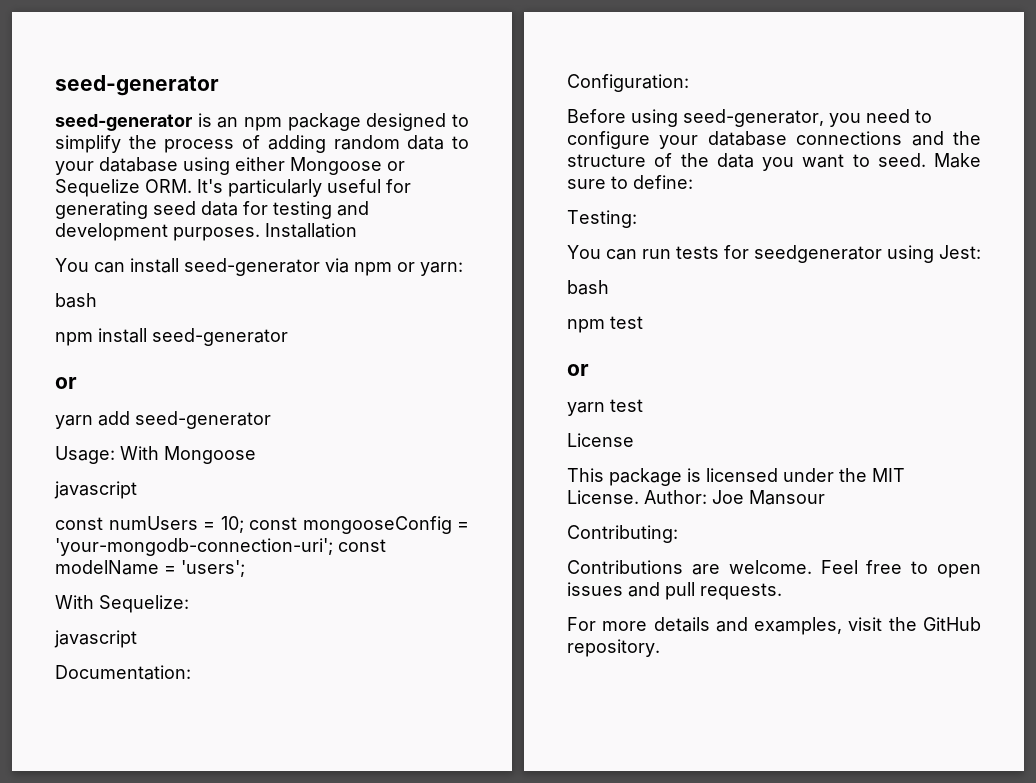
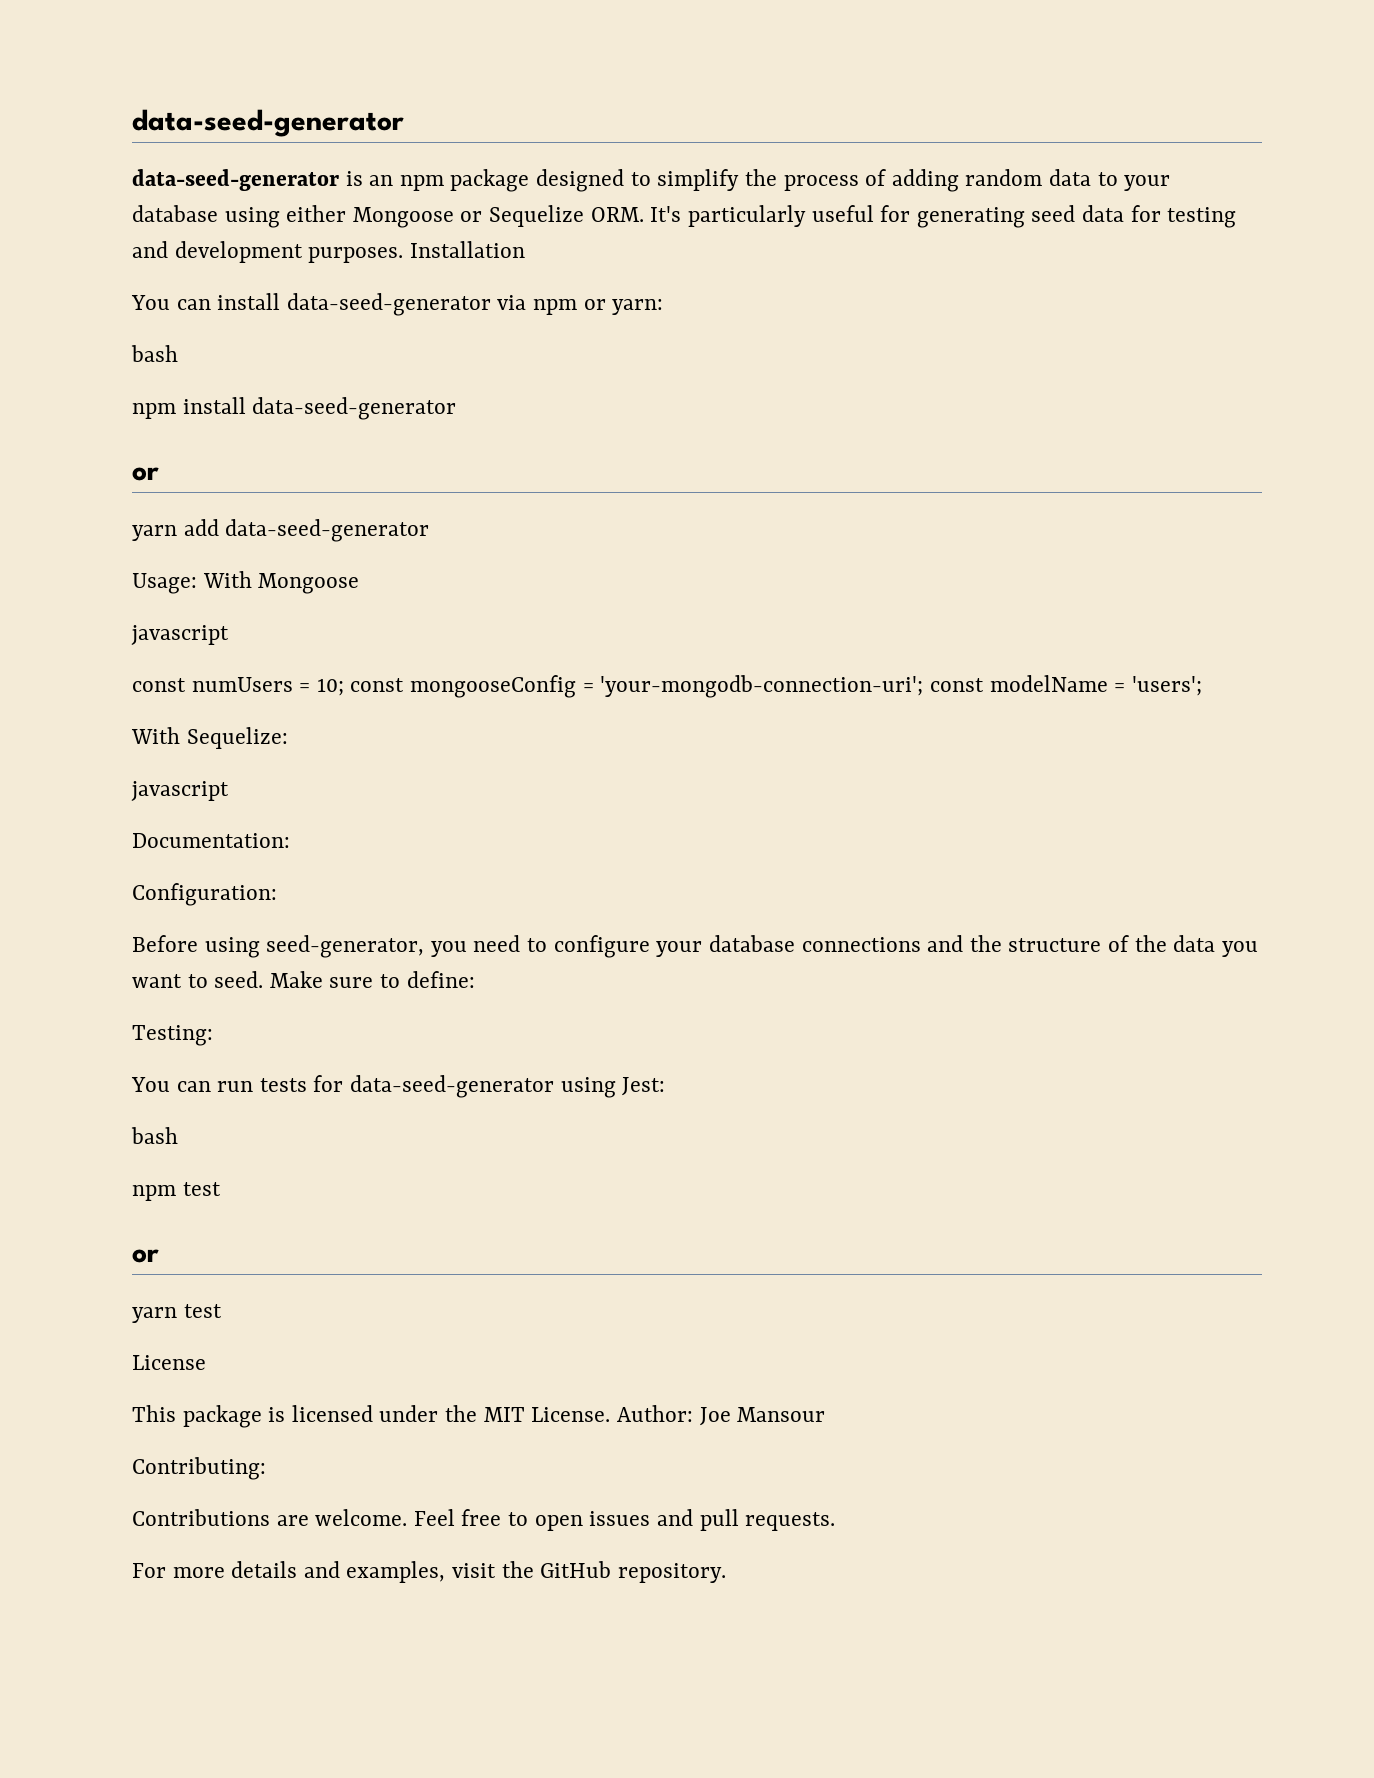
[55,75,219,96] [55,114,192,131] seed-generator // seed-generator -> [132,109,404,137] [132,169,339,191] data-seed-generator // data-seed-generator
[184,258,320,276] seed-generator -> [286,293,491,316] data-seed-generator
[152,328,288,346] seed-generator -> [252,397,457,420] data-seed-generator
[135,411,271,429] seed-generator -> [225,519,430,542] data-seed-generator
[754,245,882,263] seedgenerator -> [350,1075,555,1098] data-seed-generator

